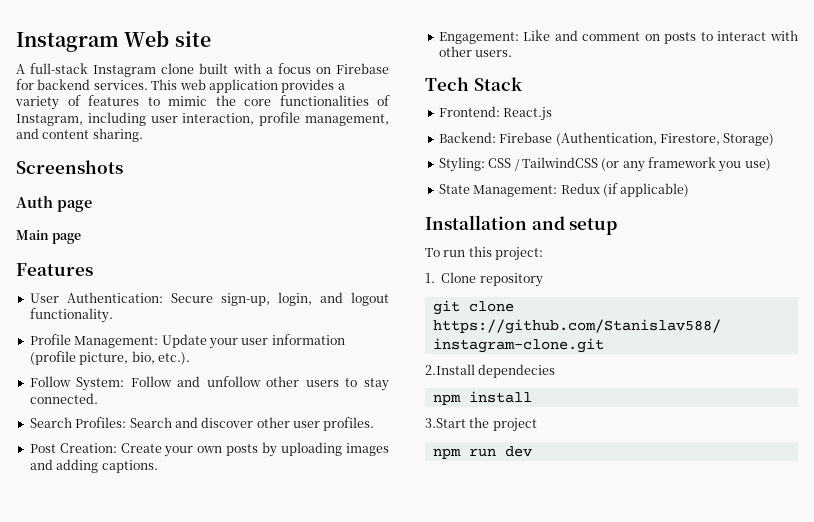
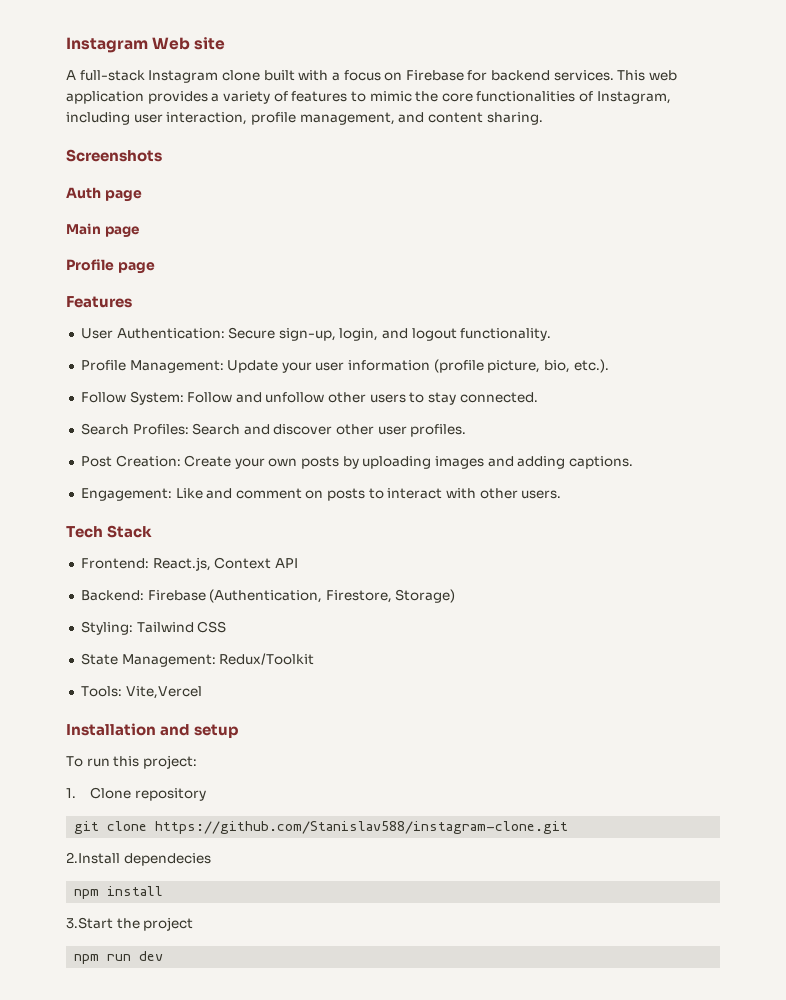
(82, 238) none -> [66,259,155,274] // Profile page
[503,107,553,121] React.js -> [152,557,298,571] React.js, Context API
(485, 164) none -> [136,622,194,633] Tailwind
[514,157,771,172] / TailwindCSS (or any framework you use) -> (227, 627) none
[560,183,690,197] Redux (if applicable) -> [219,653,315,665] [80,686,202,699] Redux/Toolkit // Tools: Vite,Vercel

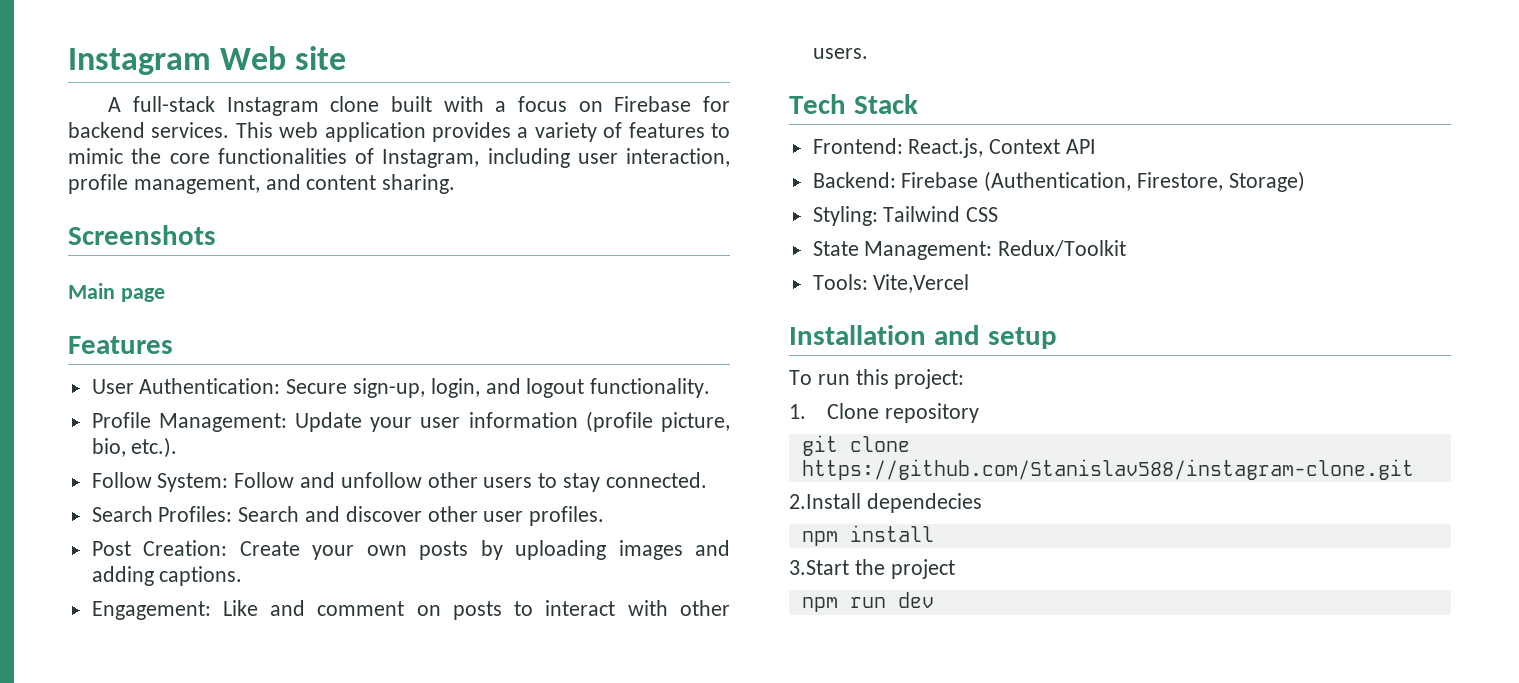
[66,187,142,202] // Auth page -> (216, 235) none
[66,259,155,274] // Profile page -> (165, 295) none

